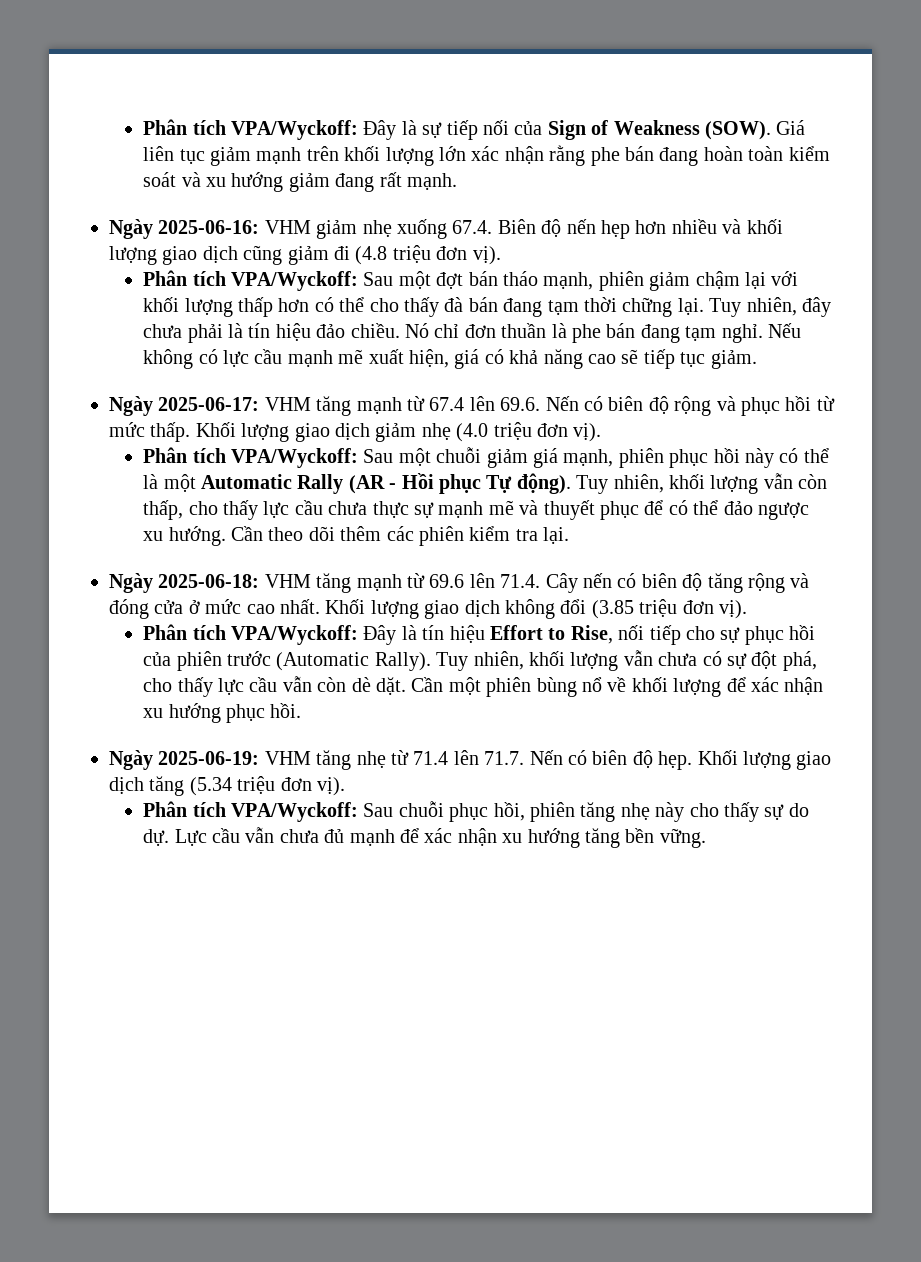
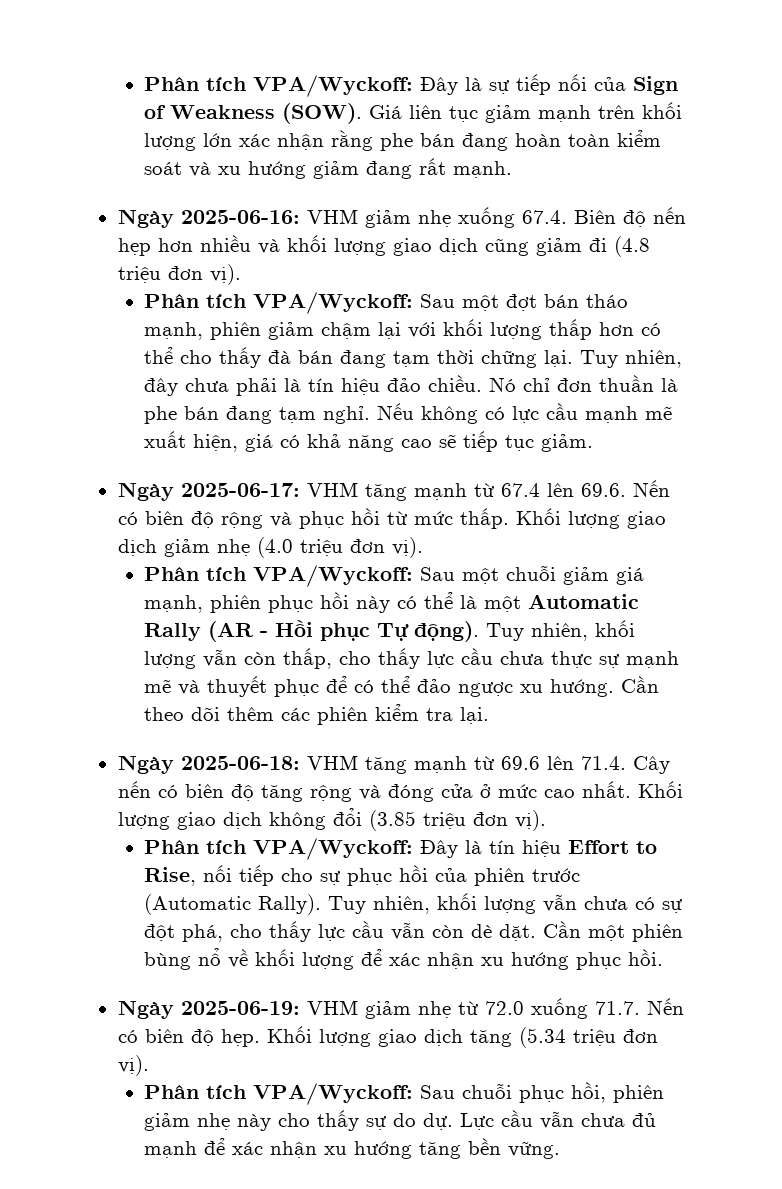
[316,750,352,770] tăng -> [364,1001,411,1019] giảm
[413,750,479,765] 71.4 lên -> [484,998,588,1019] 72.0 xuống
[580,802,616,822] tăng -> [144,1113,191,1131] giảm

